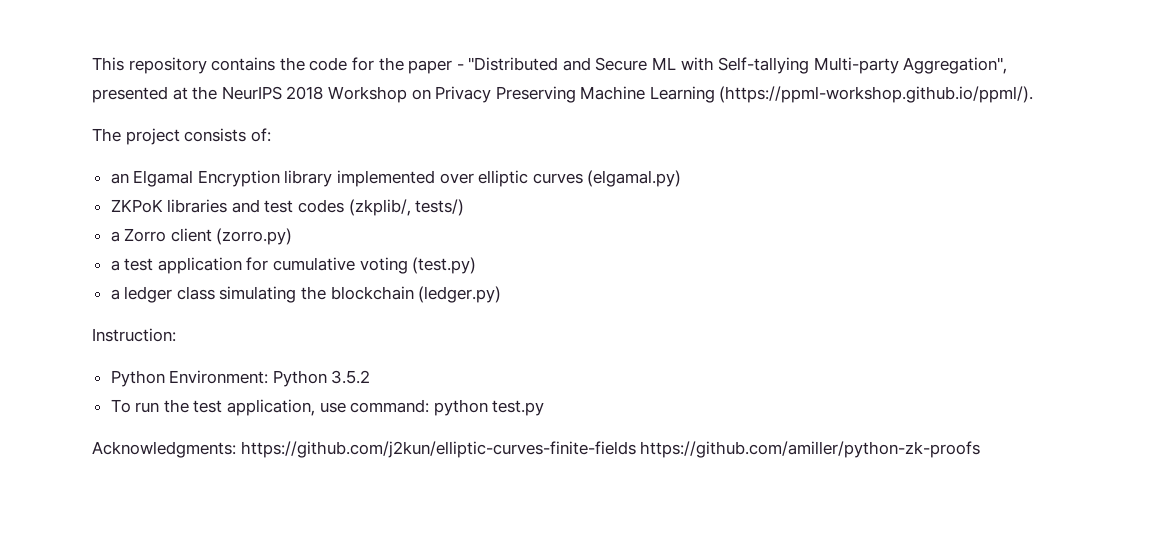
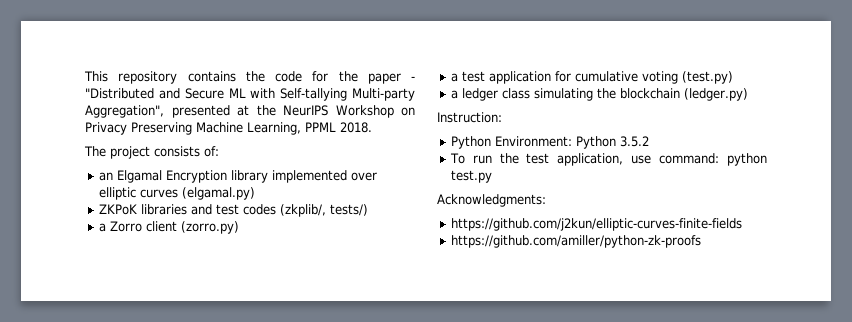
[286,86,324,100] 2018 -> (328, 110) none
[649,86,1034,103] Learning (https://ppml-workshop.github.io/ppml/). -> [247,122,372,135] Learning, PPML 2018.
(236, 449) none -> (546, 200) //
(636, 449) none -> (742, 224) //

